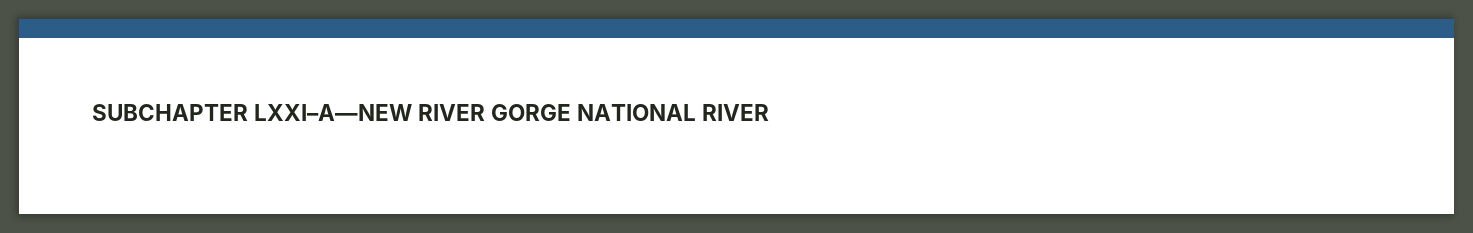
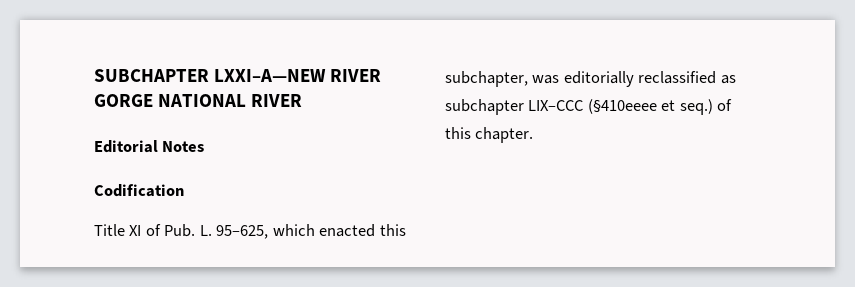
(770, 112) none -> [94,140,205,153] [94,184,184,197] [94,224,406,239] [445,71,736,87] [445,99,733,115] [445,127,534,143] // Editorial Notes // Codification // Title XI of Pub. L. 95–625, which enacted this subchapter, was editorially reclassified as subchapter LIX–CCC (§410eeee et seq.) of this chapter.

